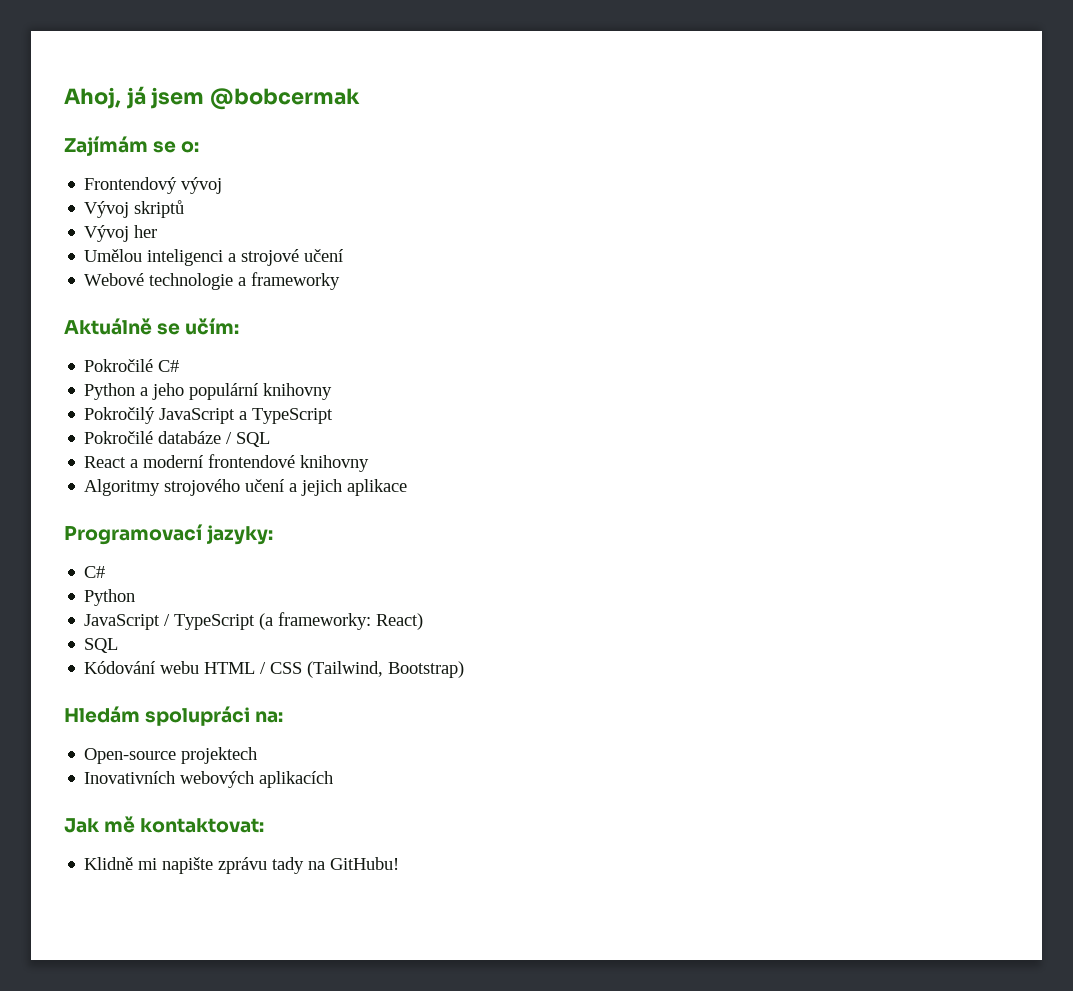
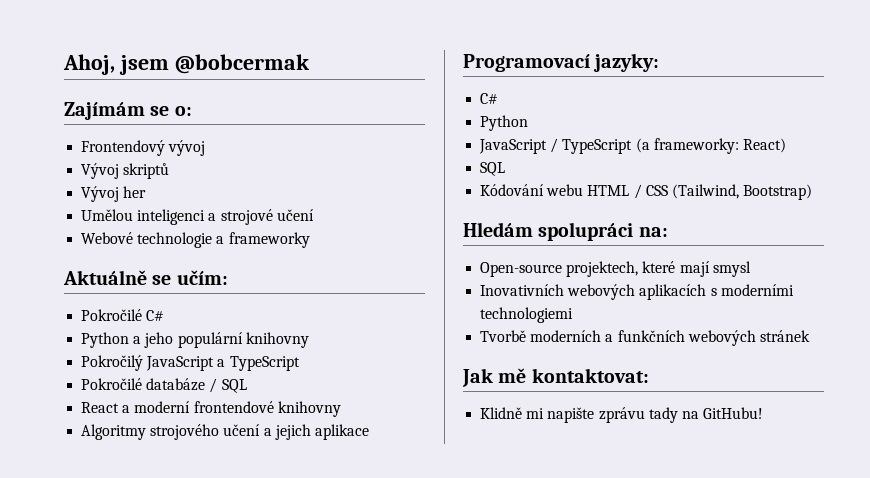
[126,86,146,109] já -> (115, 64) none
[181,747,258,764] projektech -> [566,261,751,277] projektech, které mají smysl
(334, 779) none -> [710,284,794,296] [480,307,574,323] [480,330,810,346] s moderními technologiemi // Tvorbě moderních a funkčních webových stránek

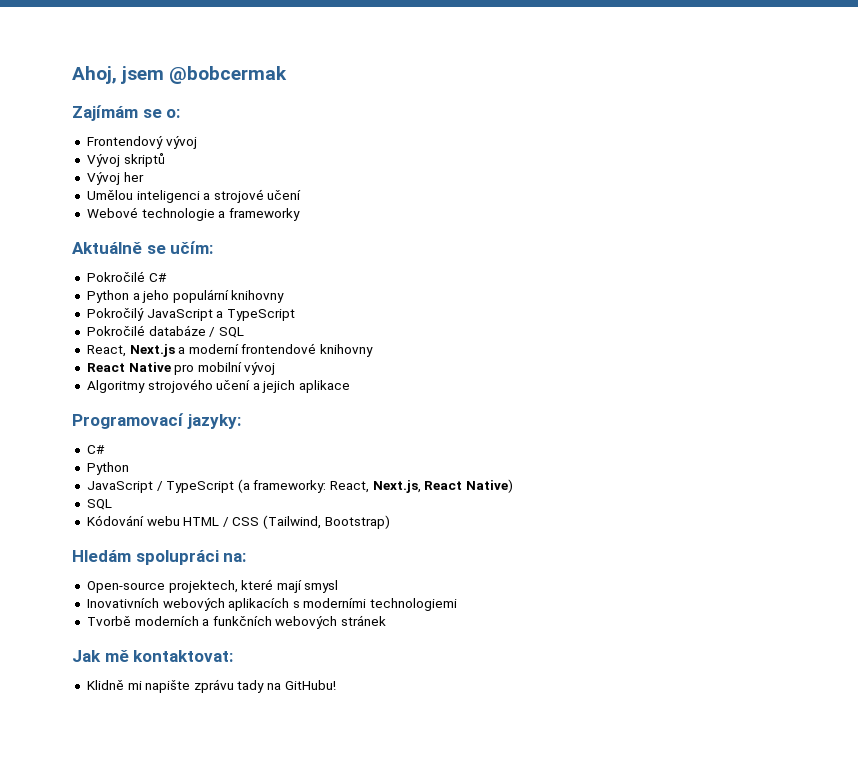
[81,402,120,413] React -> [86,344,175,357] React, Next.js
(341, 409) none -> [86,362,276,375] // React Native pro mobilní vývoj
[742,138,786,153] React) -> [330,479,514,493] React, Next.js, React Native)

